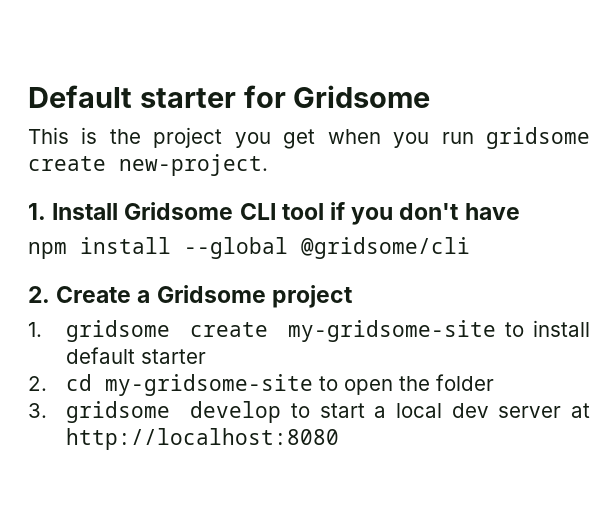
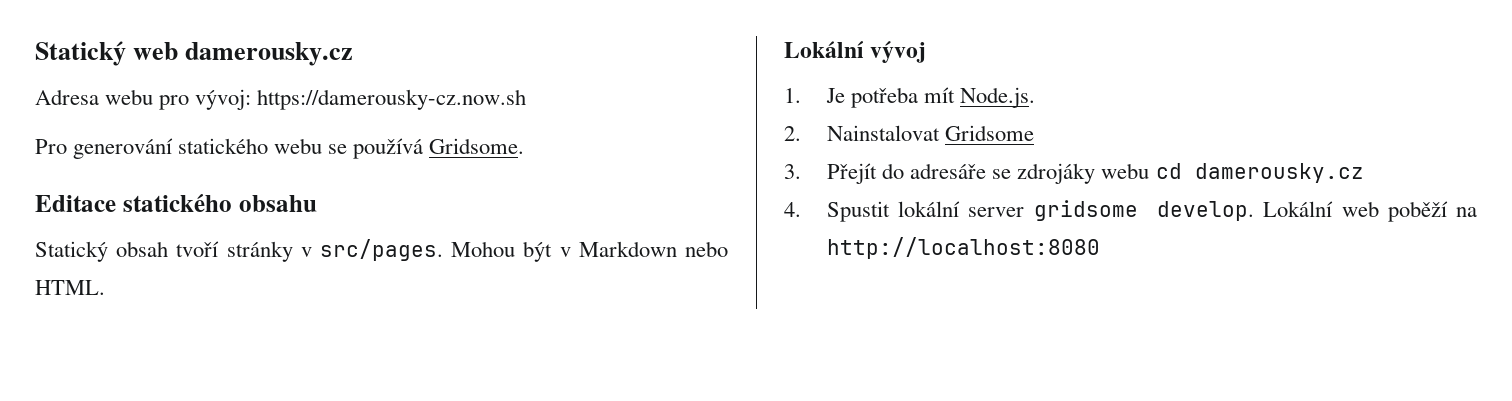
[28,85,431,108] [28,127,590,149] [28,154,268,176] [28,202,520,225] [28,237,470,259] [28,285,353,308] [28,320,590,342] [65,347,206,364] [28,374,494,396] [28,401,590,423] Default starter for Gridsome // This is the project you get when you run gridsome create new-project. // 1. Install Gridsome CLI tool if you don't have // npm install --global @gridsome/cli // 2. Create a Gridsome project // 1. gridsome create my-gridsome-site to install default starter // 2. cd my-gridsome-site to open the folder // 3. gridsome develop to start a local dev server at -> [35,41,354,66] [35,89,527,110] [35,138,525,159] [35,194,317,212] [35,239,728,262] [35,280,105,295] [784,41,927,63] [784,87,1036,108] [784,125,1035,141] [784,163,1364,184] [784,200,1477,222] Statický web damerousky.cz // Adresa webu pro vývoj: https://damerousky-cz.now.sh // Pro generování statického webu se používá Gridsome. // Editace statického obsahu // Statický obsah tvoří stránky v src/pages. Mohou být v Markdown nebo HTML. // Lokální vývoj // 1. Je potřeba mít Node.js. // 2. Nainstalovat Gridsome // 3. Přejít do adresáře se zdrojáky webu cd damerousky.cz // 4. Spustit lokální server gridsome develop. Lokální web poběží na

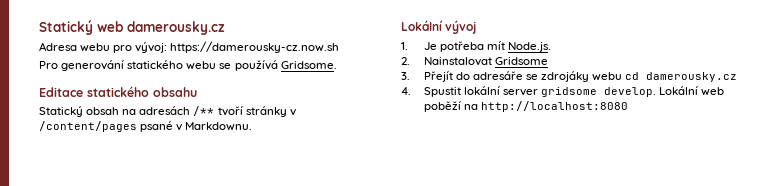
[176,239,728,262] [35,280,105,295] tvoří stránky v src/pages. Mohou být v Markdown nebo HTML. -> [122,106,296,117] [39,121,253,132] na adresách /** tvoří stránky v /content/pages psané v Markdownu.

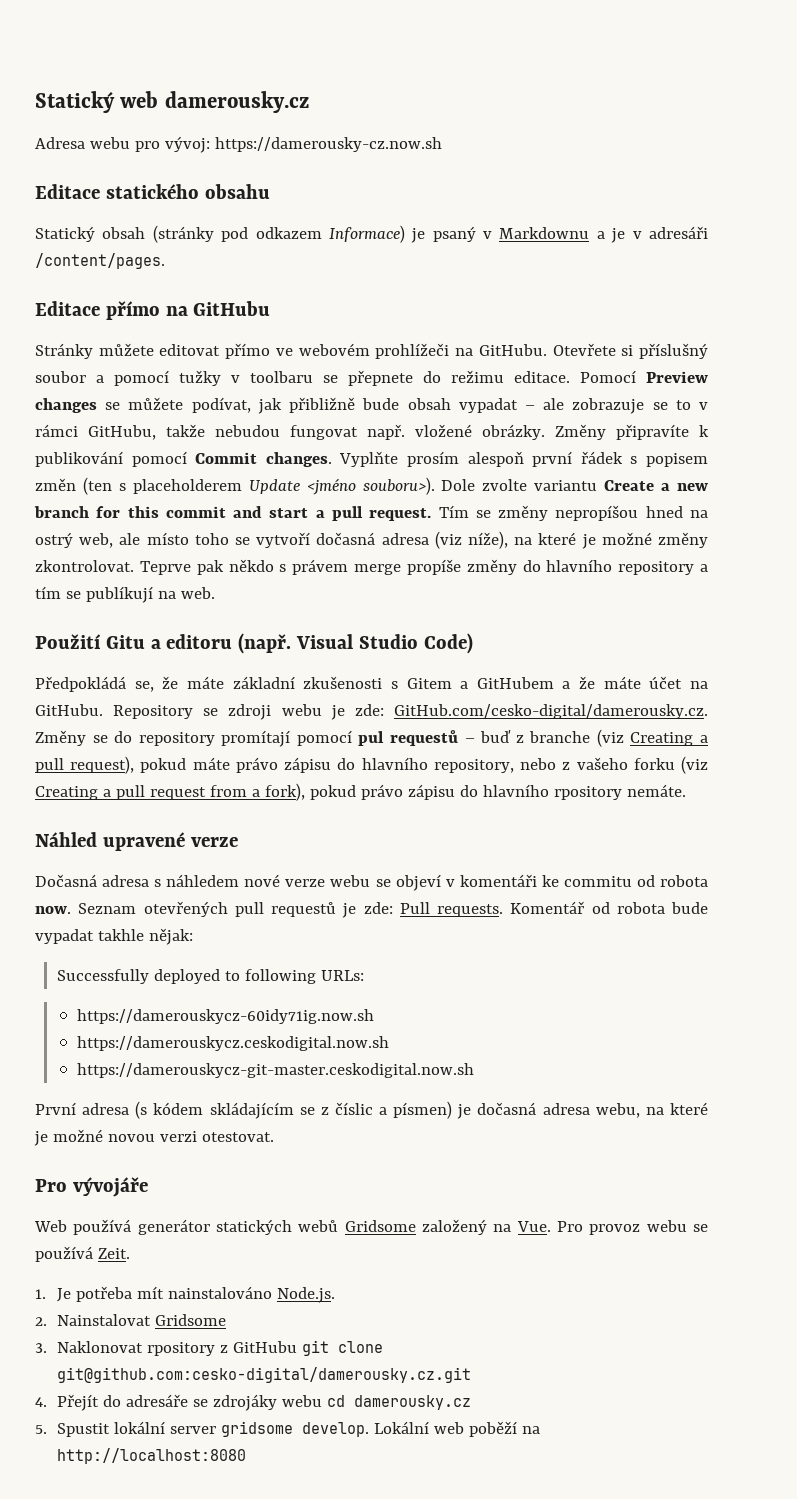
[39,60,337,71] // Pro generování statického webu se používá Gridsome. -> (442, 144) none
[122,106,296,117] [39,121,253,132] [401,20,477,34] na adresách /** tvoří stránky v /content/pages psané v Markdownu. // Lokální vývoj -> [152,225,708,243] [35,253,165,269] [35,301,271,320] [35,343,709,359] [35,370,708,386] [35,397,708,414] [35,424,709,440] [35,451,709,467] [35,477,708,495] [34,505,709,521] [35,531,708,549] [35,559,708,575] [35,586,215,603] [35,633,473,654] [35,676,708,692] [35,704,708,720] [35,729,708,747] [35,756,709,774] [35,783,686,801] [35,832,238,851] [35,874,708,891] [35,901,708,918] [35,928,193,945] [56,969,364,984] [77,1009,375,1024] [77,1036,390,1051] [77,1063,475,1078] [35,1101,708,1119] [34,1129,274,1146] [35,1177,148,1197] [34,1219,708,1235] [35,1246,130,1262] (stránky pod odkazem Informace) je psaný v Markdownu a je v adresáři /content/pages. // Editace přímo na GitHubu // Stránky můžete editovat přímo ve webovém prohlížeči na GitHubu. Otevřete si příslušný soubor a pomocí tužky v toolbaru se přepnete do režimu editace. Pomocí Preview changes se můžete podívat, jak přibližně bude obsah vypadat – ale zobrazuje se to v rámci GitHubu, takže nebudou fungovat např. vložené obrázky. Změny připravíte k publikování pomocí Commit changes. Vyplňte prosím alespoň první řádek s popisem změn (ten s placeholderem Update <jméno souboru>). Dole zvolte variantu Create a new branch for this commit and start a pull request. Tím se změny nepropíšou hned na ostrý web, ale místo toho se vytvoří dočasná adresa (viz níže), na které je možné změny zkontrolovat. Teprve pak někdo s právem merge propíše změny do hlavního repository a tím se publíkují na web. // Použití Gitu a editoru (např. Visual Studio Code) // Předpokládá se, že máte základní zkušenosti s Gitem a GitHubem a že máte účet na GitHubu. Repository se zdroji webu je zde: GitHub.com/cesko-digital/damerousky.cz. Změny se do repository promítají pomocí pul requestů – buď z branche (viz Creating a pull request), pokud máte právo zápisu do hlavního repository, nebo z vašeho forku (viz Creating a pull request from a fork), pokud právo zápisu do hlavního rpository nemáte. // Náhled upravené verze // Dočasná adresa s náhledem nové verze webu se objeví v komentáři ke commitu od robota now. Seznam otevřených pull requestů je zde: Pull requests. Komentář od robota bude vypadat takhle nějak: // Successfully deployed to following URLs: // https://damerouskycz-60idy71ig.now.sh // https://damerouskycz.ceskodigital.now.sh // https://damerouskycz-git-master.ceskodigital.now.sh // První adresa (s kódem skládajícím se z číslic a písmen) je dočasná adresa webu, na které je možné novou verzi otestovat. // Pro vývojáře // Web používá generátor statických webů Gridsome založený na Vue. Pro provoz webu se používá Zeit.
(505, 45) none -> [167,1286,272,1299] nainstalováno
(410, 76) none -> [56,1340,383,1356] [56,1367,471,1383] [35,1397,47,1407] Naklonovat rpository z GitHubu git clone git@github.com:cesko-digital/damerousky.cz.git // 4.
[401,87,411,95] 4. -> [35,1425,47,1434] 5.

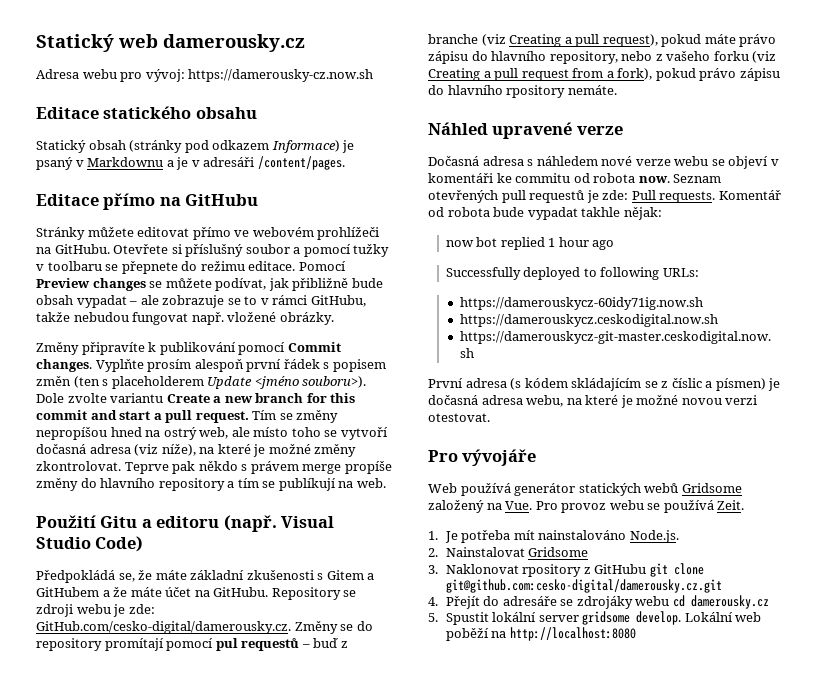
(545, 432) none -> (334, 318) //
(193, 936) none -> [445,237,615,250] // now bot replied 1 hour ago

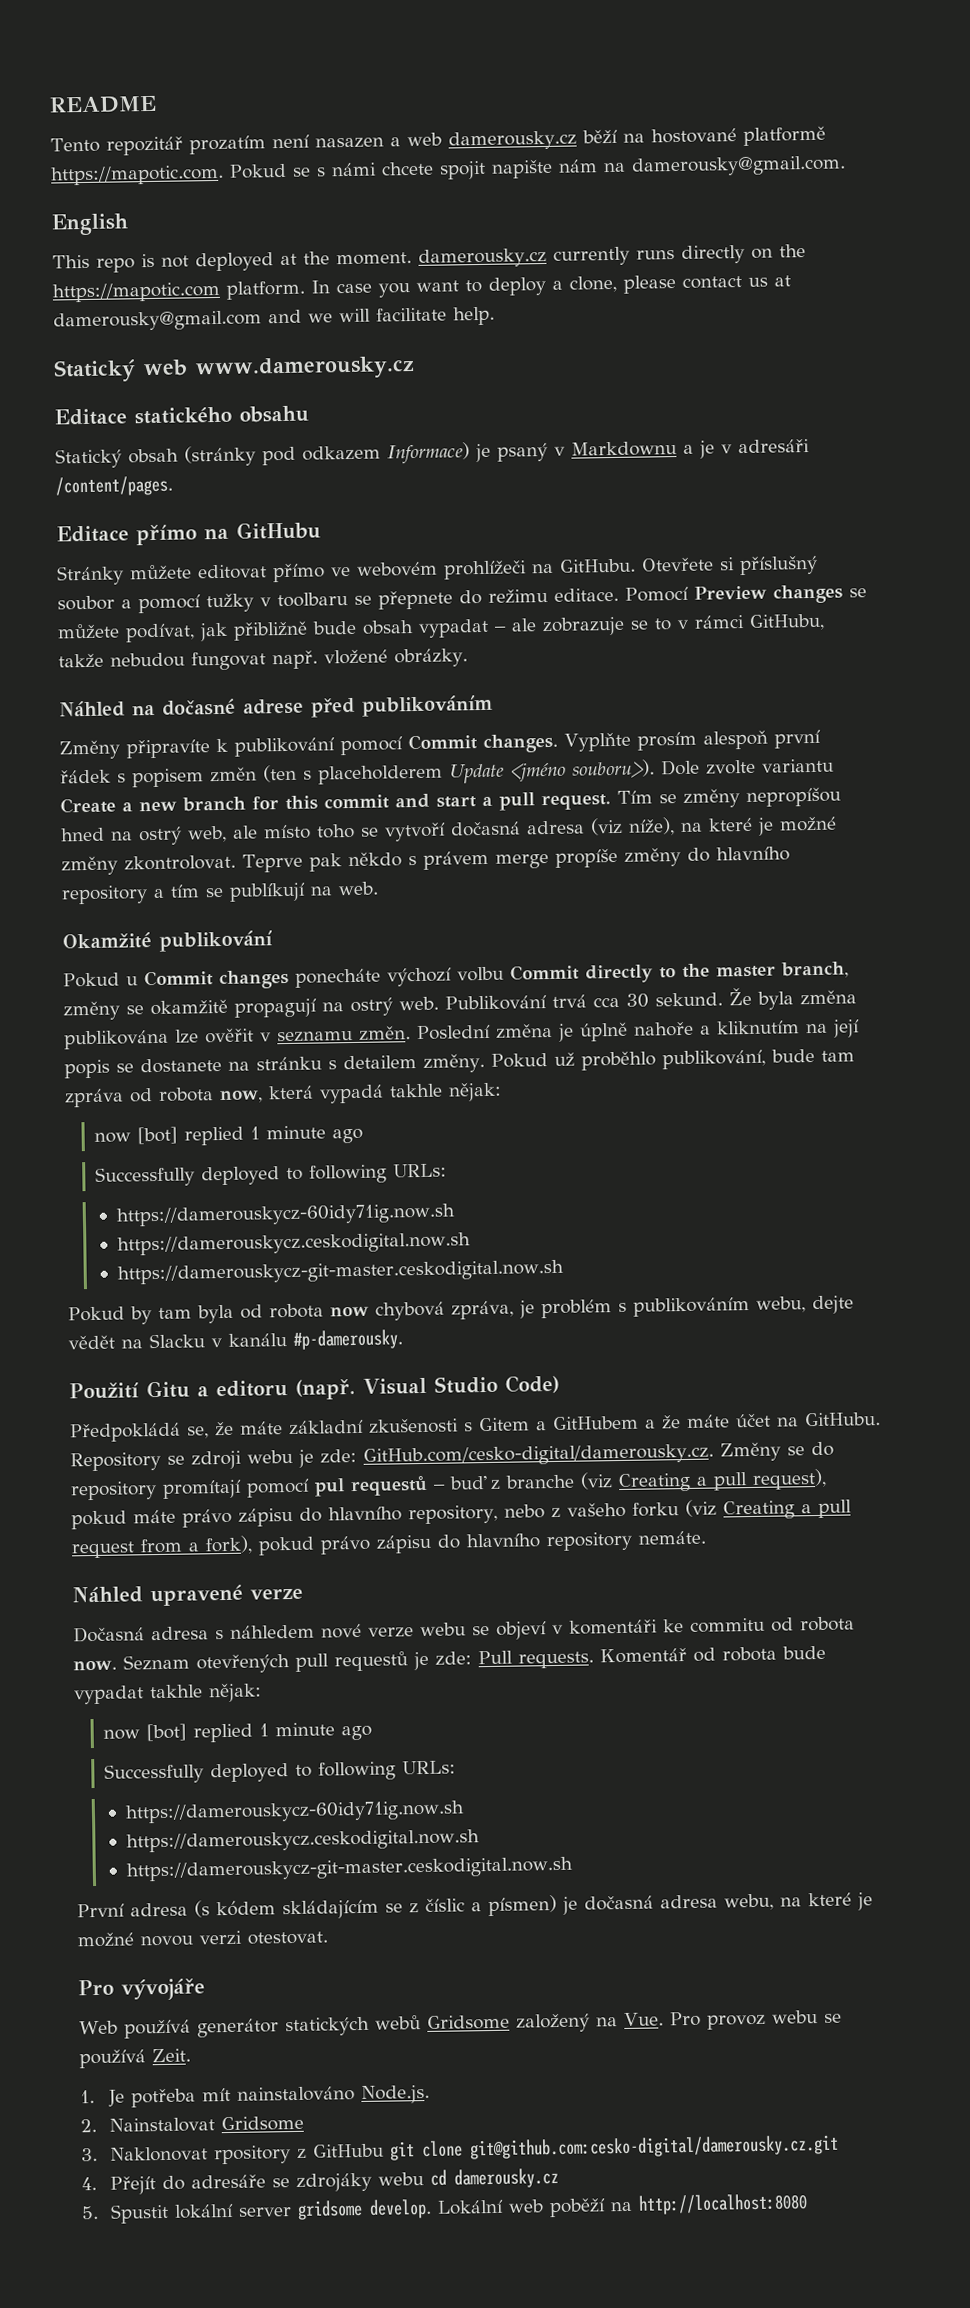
[36,34,305,52] [36,69,374,82] Statický web damerousky.cz // Adresa webu pro vývoj: https://damerousky-cz.now.sh -> [49,95,157,114] [50,125,826,156] [50,155,846,186] [51,213,128,236] [52,244,806,273] [52,275,791,303] [53,306,495,332] [53,355,415,383] README // Tento repozitář prozatím není nasazen a web damerousky.cz běží na hostované platformě https://mapotic.com. Pokud se s námi chcete spojit napište nám na damerousky@gmail.com. // English // This repo is not deployed at the moment. damerousky.cz currently runs directly on the https://mapotic.com platform. In case you want to deploy a clone, please contact us at damerousky@gmail.com and we will facilitate help. // Statický web www.damerousky.cz
(334, 318) none -> [59,694,493,718] // Náhled na dočasné adrese před publikováním
(386, 483) none -> [62,930,273,952] [63,961,849,990] [63,986,857,1021] [64,1019,860,1050] [64,1048,855,1079] [64,1081,502,1108] [94,1125,364,1146] [95,1163,448,1187] [116,1203,457,1227] [117,1232,472,1256] [117,1259,565,1285] [68,1295,854,1325] [68,1329,403,1350] // Okamžité publikování // Pokud u Commit changes ponecháte výchozí volbu Commit directly to the master branch, změny se okamžitě propagují na ostrý web. Publikování trvá cca 30 sekund. Že byla změna publikována lze ověřit v seznamu změn. Poslední změna je úplně nahoře a kliknutím na její popis se dostanete na stránku s detailem změny. Pokud už proběhlo publikování, bude tam zpráva od robota now, která vypadá takhle nějak: // now [bot] replied 1 minute ago // Successfully deployed to following URLs: // https://damerouskycz-60idy71ig.now.sh // https://damerouskycz.ceskodigital.now.sh // https://damerouskycz-git-master.ceskodigital.now.sh // Pokud by tam byla od robota now chybová zpráva, je problém s publikováním webu, dejte vědět na Slacku v kanálu #p-damerousky.
[506,85,566,98] rpository -> [546,1531,633,1552] repository
[476,237,589,250] bot replied 1 hour -> [146,1722,336,1743] [bot] replied 1 minute

